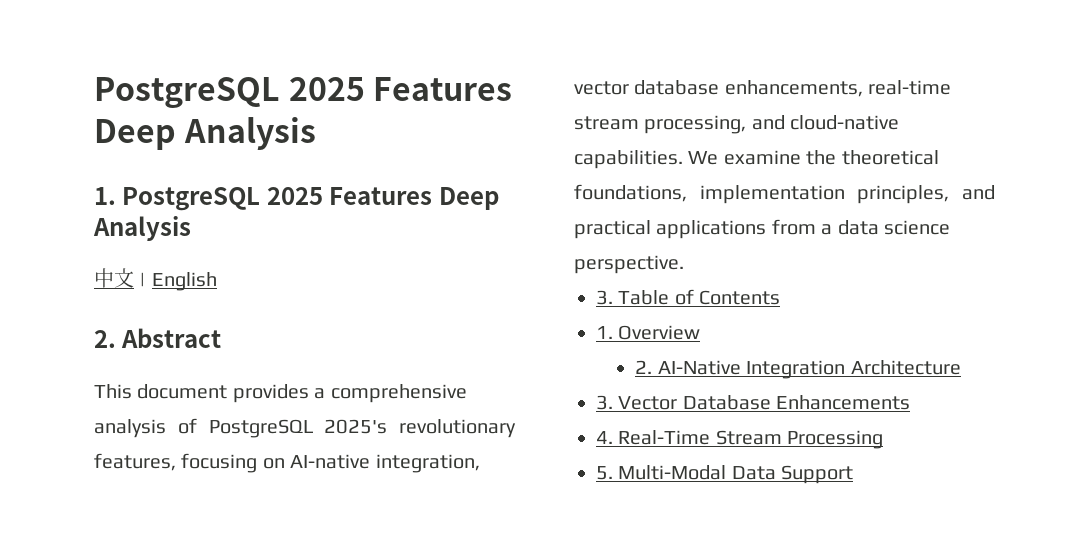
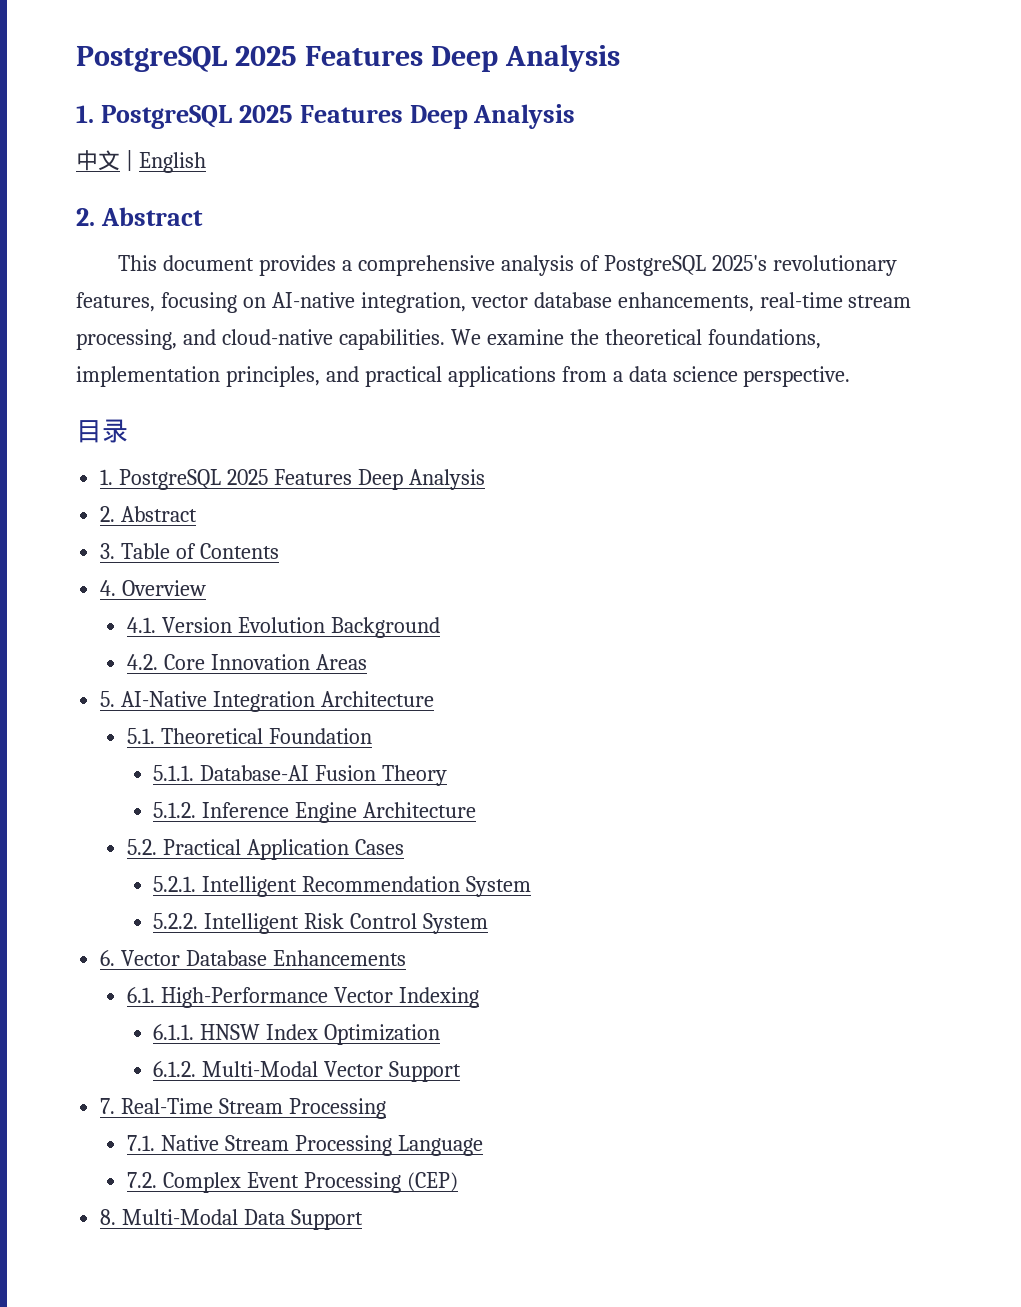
(684, 264) none -> [76,419,128,443] [100,469,485,490] [100,506,198,522] // 目录 // 1. PostgreSQL 2025 Features Deep Analysis // 2. Abstract
[596,326,613,339] 1. -> [100,580,117,596] 4.
[635,360,961,379] [596,395,911,410] [596,430,884,449] [596,466,613,480] 2. AI-Native Integration Architecture // 3. Vector Database Enhancements // 4. Real-Time Stream Processing // 5. -> [126,617,440,638] [126,654,367,670] [100,691,435,712] [126,728,372,744] [153,765,448,786] [153,802,477,823] [126,839,404,860] [153,876,532,897] [153,913,489,934] [100,950,407,966] [126,987,479,1008] [153,1024,441,1045] [153,1061,462,1082] [100,1098,387,1119] [126,1135,483,1156] [126,1172,458,1193] [100,1209,117,1225] 4.1. Version Evolution Background // 4.2. Core Innovation Areas // 5. AI-Native Integration Architecture // 5.1. Theoretical Foundation // 5.1.1. Database-AI Fusion Theory // 5.1.2. Inference Engine Architecture // 5.2. Practical Application Cases // 5.2.1. Intelligent Recommendation System // 5.2.2. Intelligent Risk Control System // 6. Vector Database Enhancements // 6.1. High-Performance Vector Indexing // 6.1.1. HNSW Index Optimization // 6.1.2. Multi-Modal Vector Support // 7. Real-Time Stream Processing // 7.1. Native Stream Processing Language // 7.2. Complex Event Processing (CEP) // 8.

